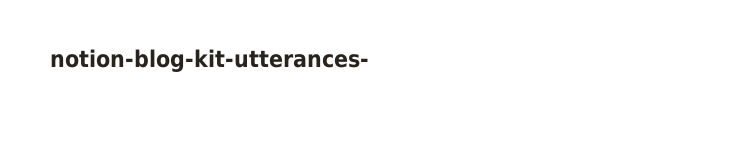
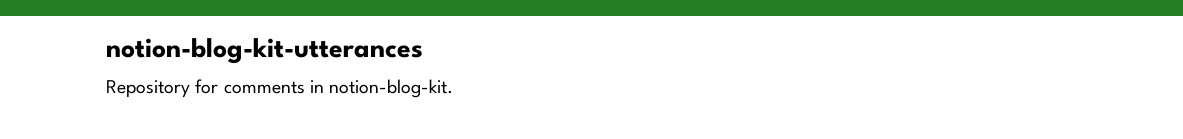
[50,49,369,72] notion-blog-kit-utterances- -> [106,38,423,64] [106,79,454,98] notion-blog-kit-utterances // Repository for comments in notion-blog-kit.

